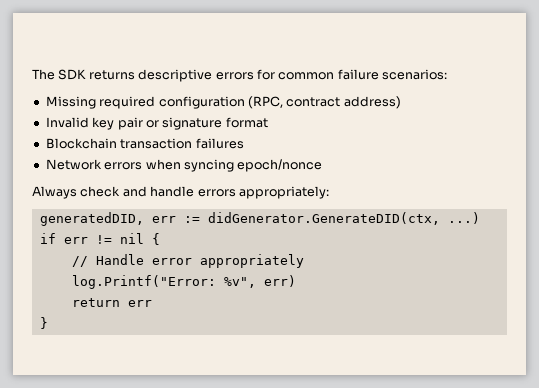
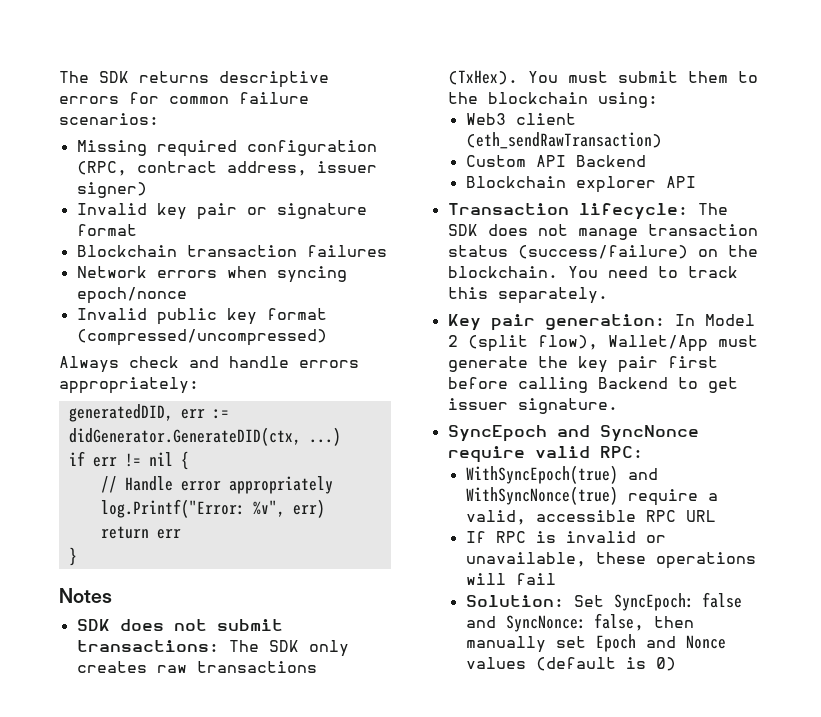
[343,96,401,109] address) -> [226,161,377,176] [76,182,147,198] address, issuer signer)
(323, 165) none -> [76,308,327,325] [76,329,327,346] // Invalid public key format (compressed/uncompressed)
(48, 323) none -> [59,588,112,603] [76,619,283,631] [76,640,349,657] [76,661,317,673] [447,70,758,85] [447,92,658,108] [465,113,576,125] [465,132,662,149] [465,155,646,167] [465,176,696,193] [447,203,728,220] [447,224,758,240] [447,245,758,259] [447,266,738,278] [447,287,608,304] [447,314,755,331] [447,335,758,352] [447,356,718,373] [447,377,738,393] [447,398,618,414] [447,425,699,442] [447,446,643,463] [465,465,658,484] [465,486,718,506] [465,510,716,525] [465,531,666,543] [465,552,756,569] [465,573,556,585] [465,592,742,611] [465,613,694,632] [465,634,726,653] [465,657,676,671] // Notes // SDK does not submit transactions: The SDK only creates raw transactions (TxHex). You must submit them to the blockchain using: // Web3 client (eth_sendRawTransaction) // Custom API Backend // Blockchain explorer API // Transaction lifecycle: The SDK does not manage transaction status (success/failure) on the blockchain. You need to track this separately. // Key pair generation: In Model 2 (split flow), Wallet/App must generate the key pair first before calling Backend to get issuer signature. // SyncEpoch and SyncNonce require valid RPC: // WithSyncEpoch(true) and WithSyncNonce(true) require a valid, accessible RPC URL // If RPC is invalid or unavailable, these operations will fail // Solution: Set SyncEpoch: false and SyncNonce: false, then manually set Epoch and Nonce values (default is 0)

